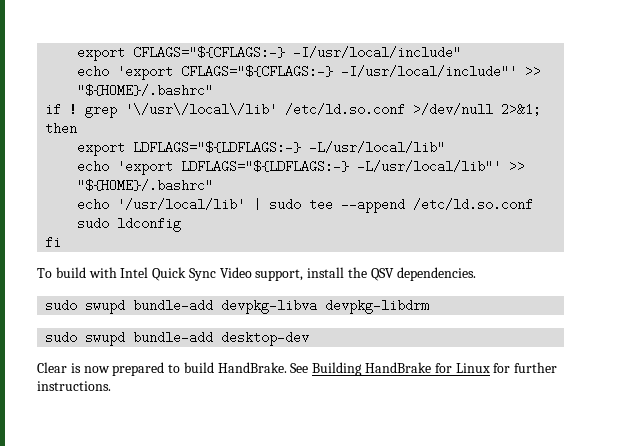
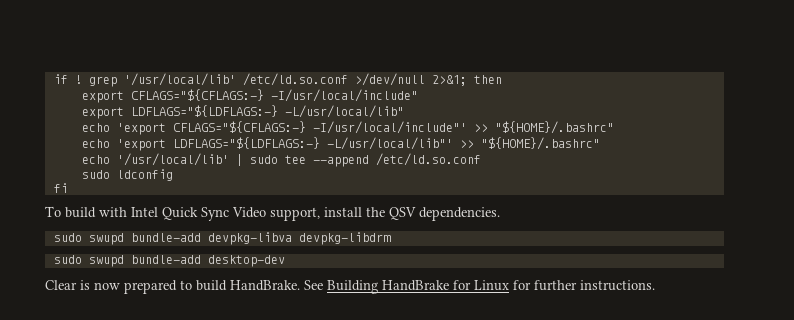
(77, 53) none -> [53,73,502,87] if ! grep '/usr/local/lib' /etc/ld.so.conf >/dev/null 2>&1; then //
(462, 52) none -> [81,105,404,119] // export LDFLAGS="${LDFLAGS:-} -L/usr/local/lib"
[45,103,542,118] [45,122,78,135] [77,141,446,156] // if ! grep '\/usr\/local\/lib' /etc/ld.so.conf >/dev/null 2>&1; then // export LDFLAGS="${LDFLAGS:-} -L/usr/local/lib" -> (614, 127) none

